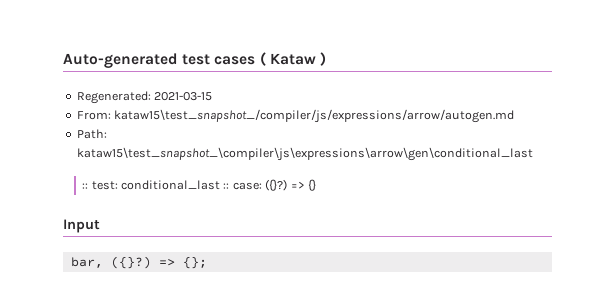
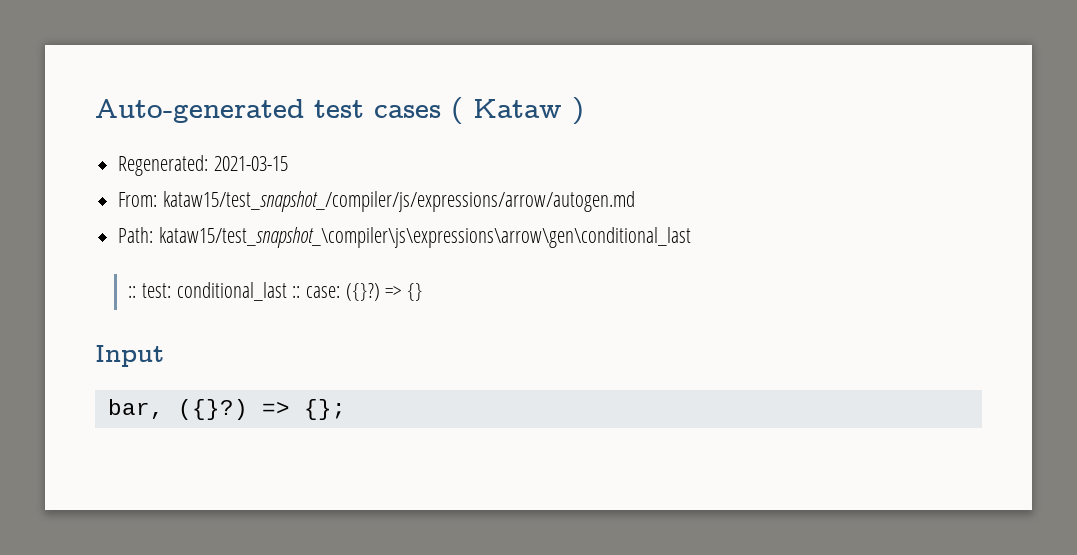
[114,109,515,123] kataw15\test_snapshot_/compiler/js/expressions/arrow/autogen.md -> [162,191,635,212] kataw15/test_snapshot_/compiler/js/expressions/arrow/autogen.md
[76,147,533,161] kataw15\test_snapshot_\compiler\js\expressions\arrow\gen\conditional_last -> [158,227,691,248] kataw15/test_snapshot_\compiler\js\expressions\arrow\gen\conditional_last

